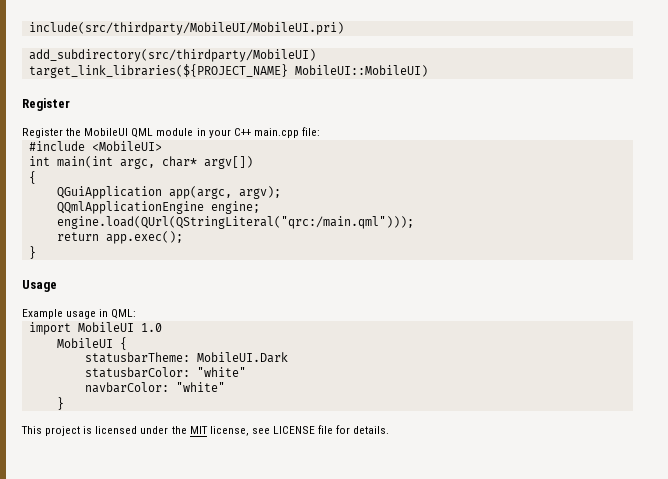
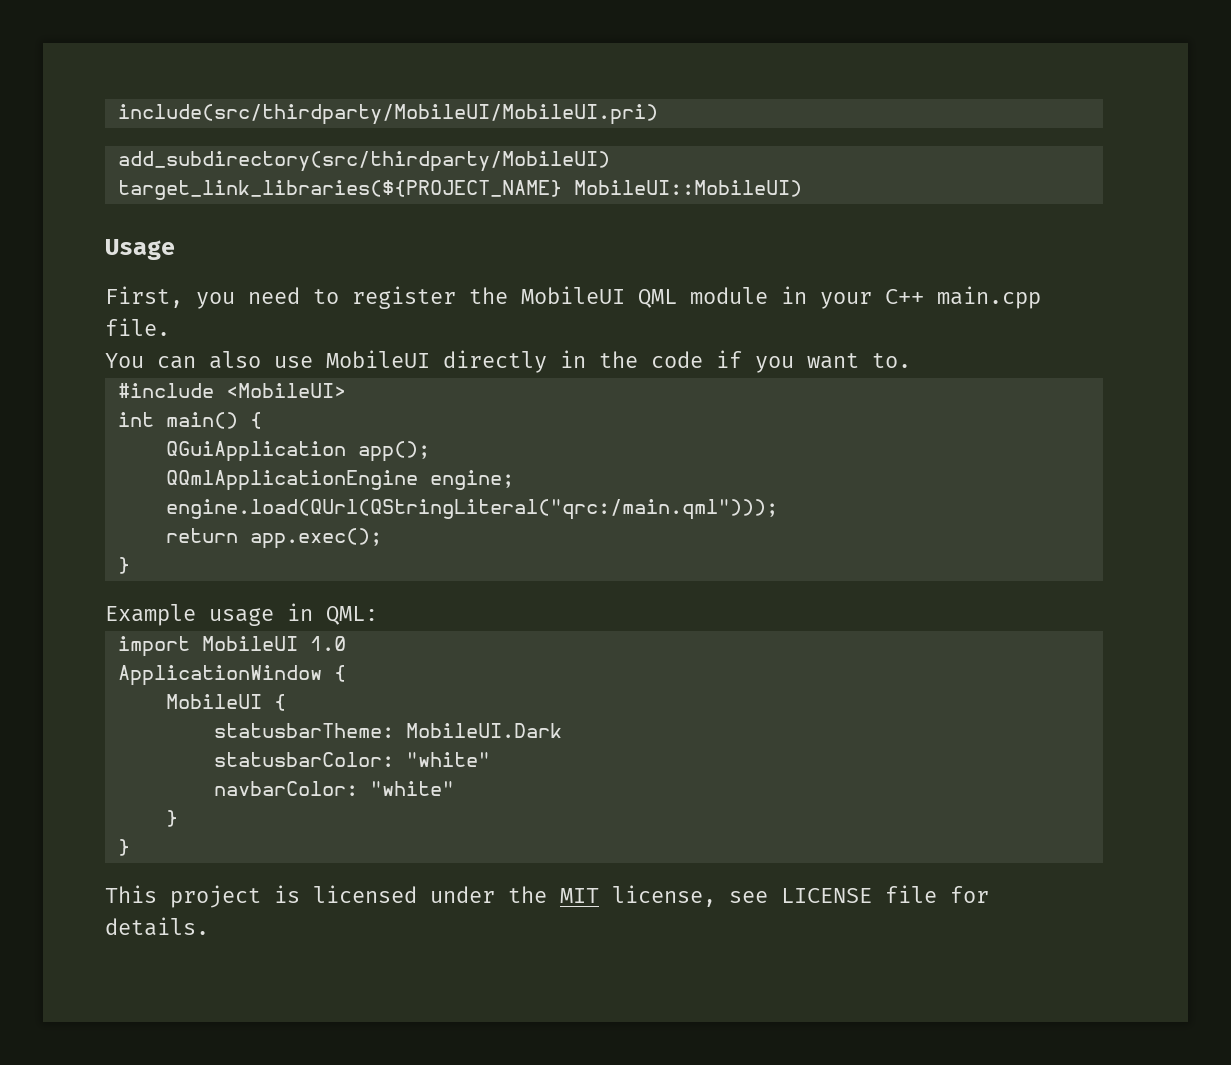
[22,98,70,111] [22,128,63,138] Register // Register -> [105,239,175,260] [105,286,456,309] Usage // First, you need to register
[301,127,320,136] file: -> [105,318,170,336] [105,350,911,373] file. // You can also use MobileUI directly in the code if you want to.
[56,156,253,169] main(int argc, char* argv[]) // -> [165,412,238,429] main()
[168,186,281,199] app(argc, argv); -> [357,441,430,462] app();
[22,280,57,292] // Usage -> (130, 565) none
(162, 327) none -> [117,665,346,686] // ApplicationWindow {
(64, 403) none -> [117,839,130,856] // }

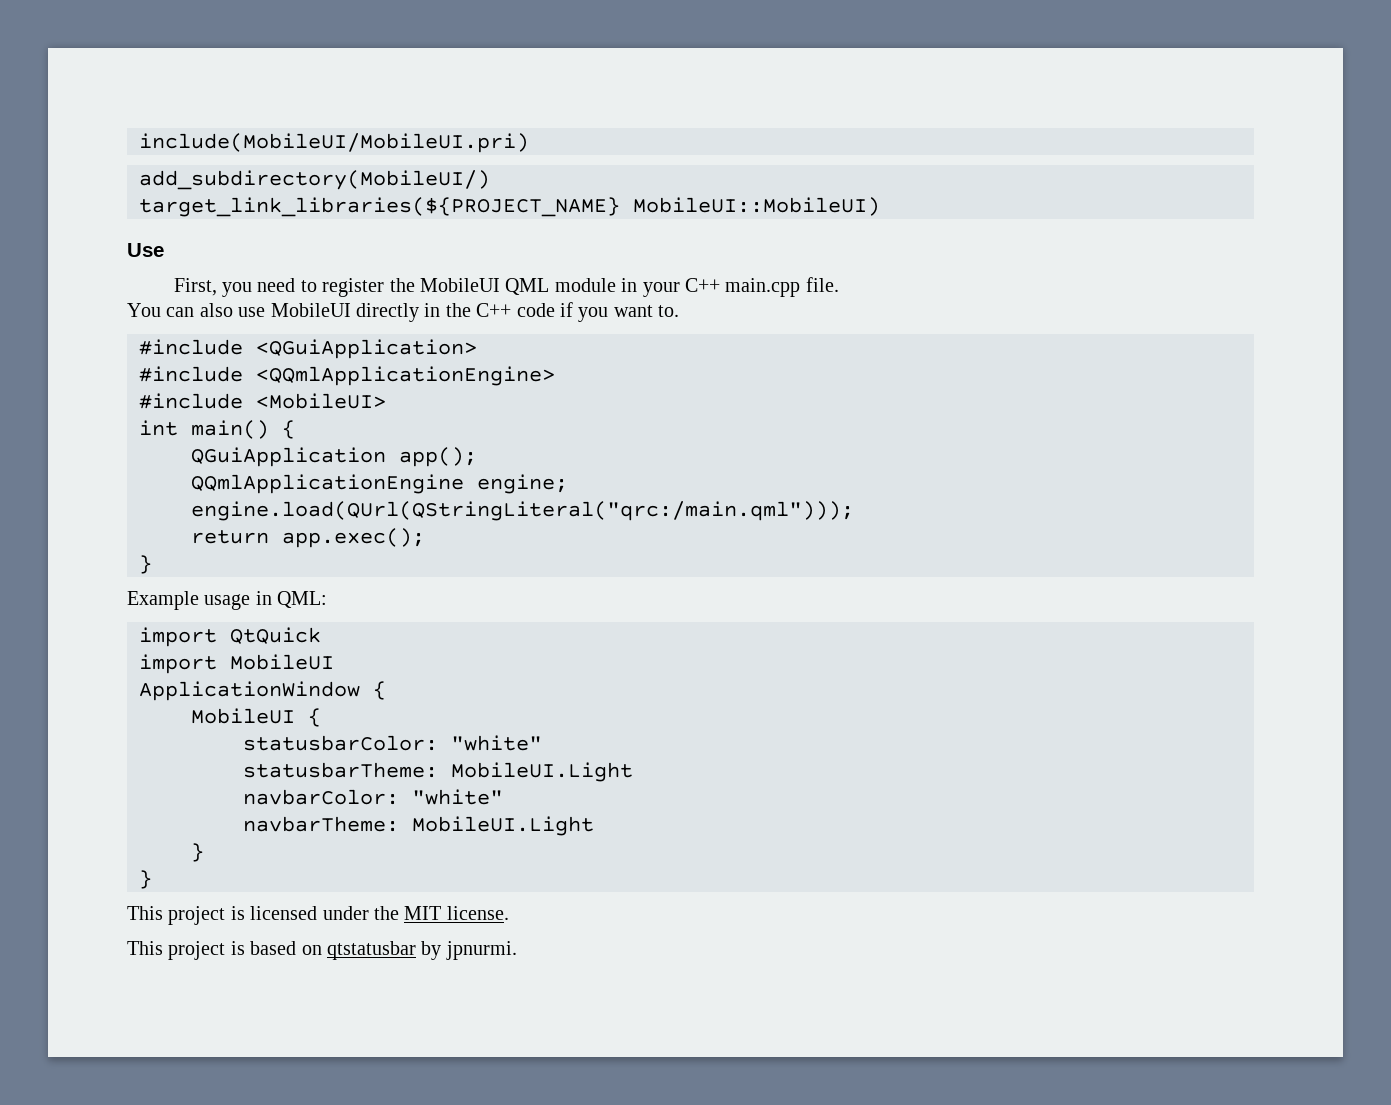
[117,104,658,125] [117,151,610,172] include(src/thirdparty/MobileUI/MobileUI.pri) // add_subdirectory(src/thirdparty/MobileUI) -> [139,133,529,153] [139,170,490,190] include(MobileUI/MobileUI.pri) // add_subdirectory(MobileUI/)
[105,239,175,260] Usage -> [127,243,164,257] Use
(638, 359) none -> [476,303,512,317] C++
(911, 360) none -> [139,339,477,359] [139,366,555,386] // #include <QGuiApplication> // #include <QQmlApplicationEngine>
(378, 615) none -> [139,627,321,647] // import QtQuick
[309,636,346,651] 1.0 -> (334, 662) none
[213,723,562,738] // statusbarTheme: MobileUI.Dark -> (321, 717) none
(490, 759) none -> [243,762,633,782] // statusbarTheme: MobileUI.Light
(454, 788) none -> [243,816,594,836] // navbarTheme: MobileUI.Light
[612,885,989,907] [105,917,209,936] license, see LICENSE file for details. -> [446,906,509,920] [127,941,517,960] license. // This project is based on qtstatusbar by jpnurmi.

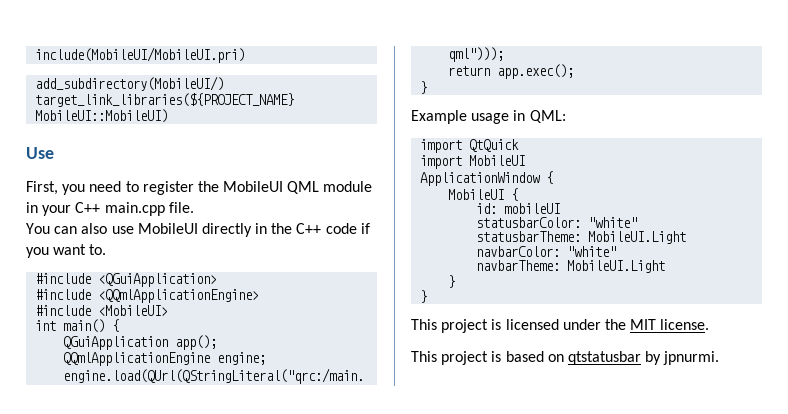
(321, 717) none -> [476,203,561,214] // id: mobileUI

